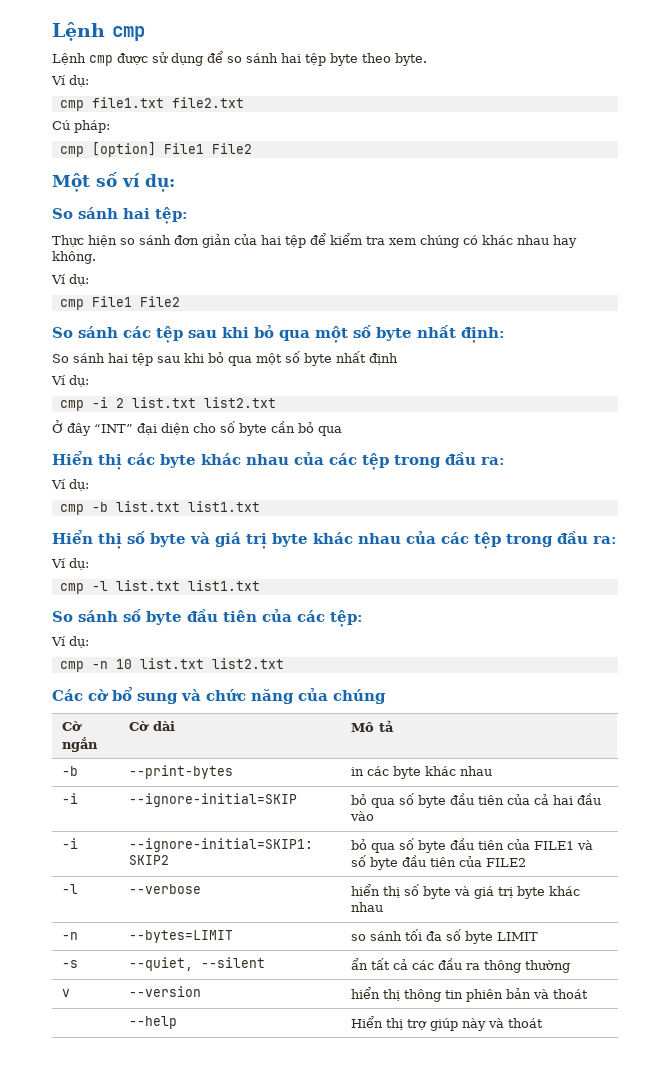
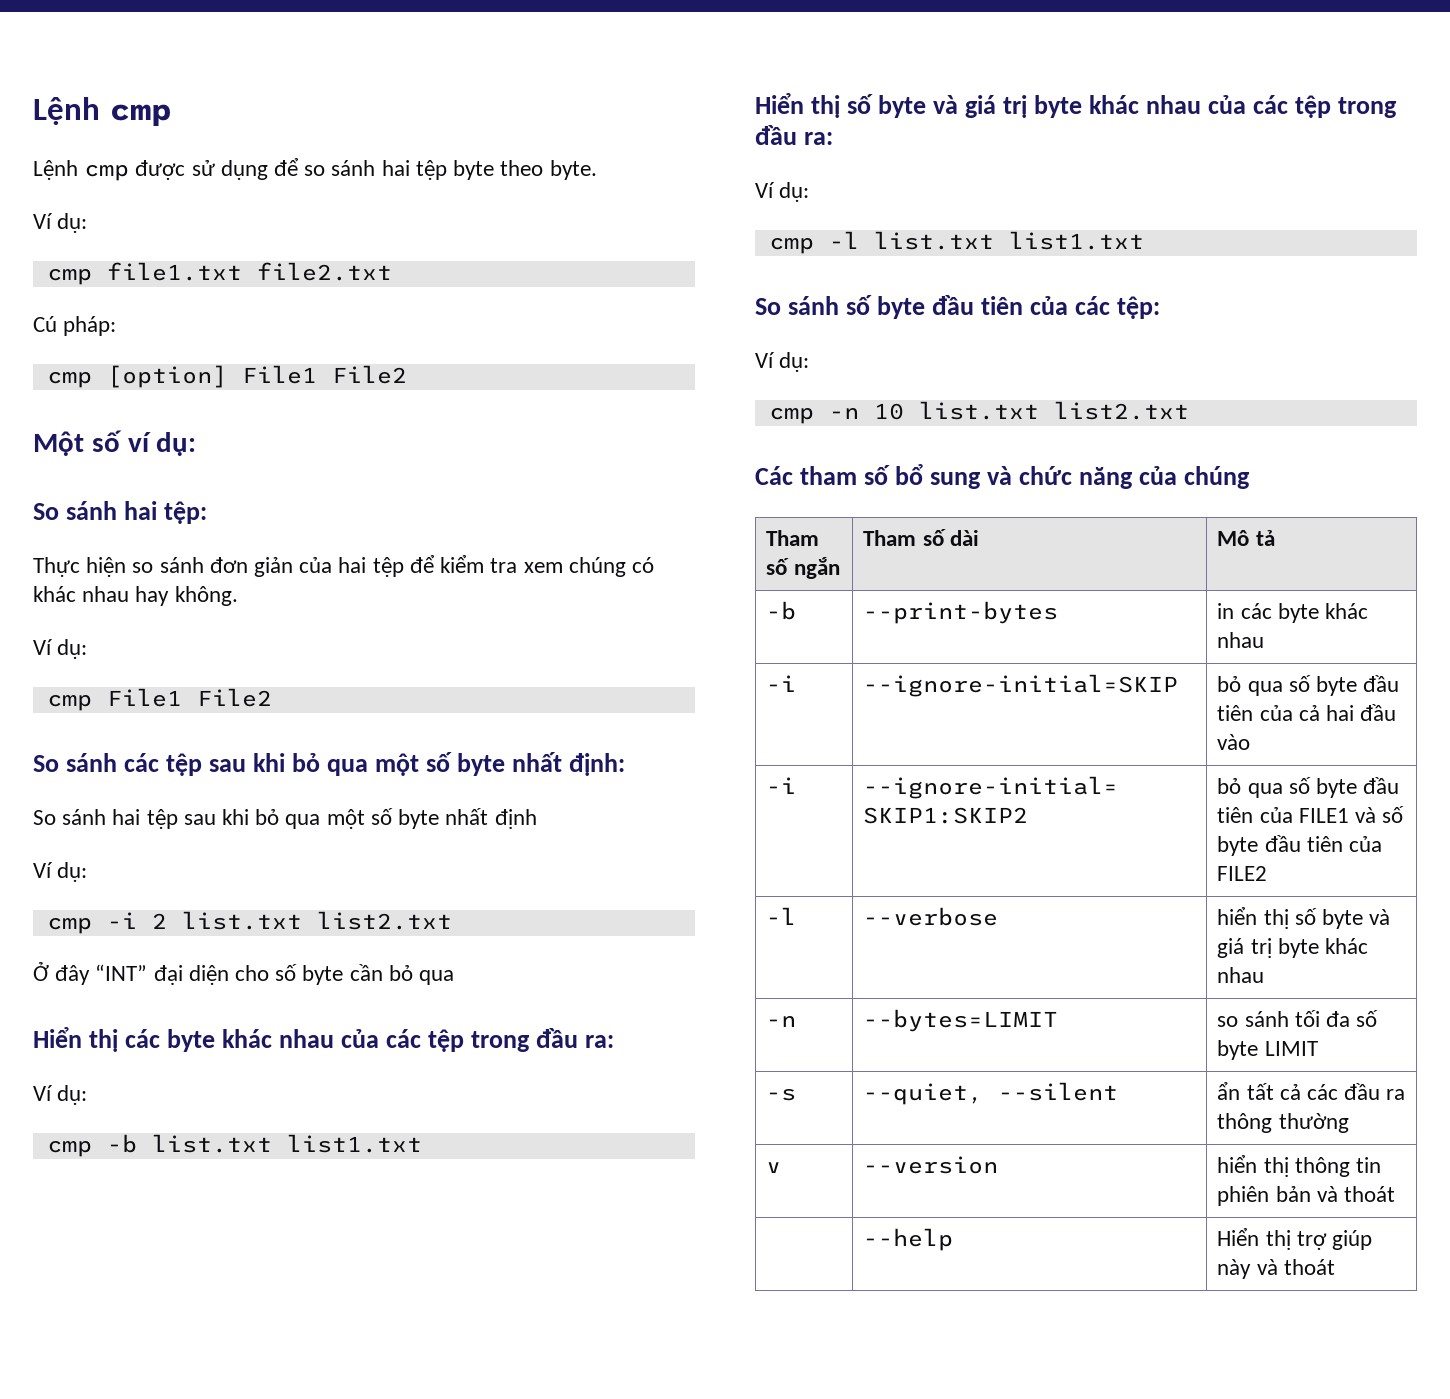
[88,689,109,701] cờ -> [800,465,891,485] tham số
[61,721,82,731] Cờ -> [766,530,820,546] [766,558,790,575] Tham số
[128,721,149,731] Cờ -> [863,529,946,546] Tham số

